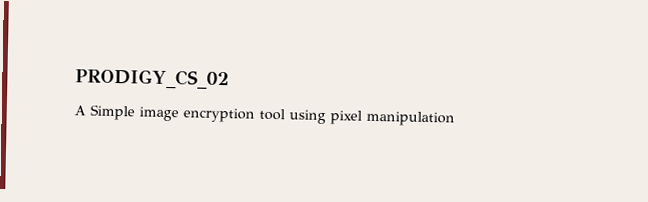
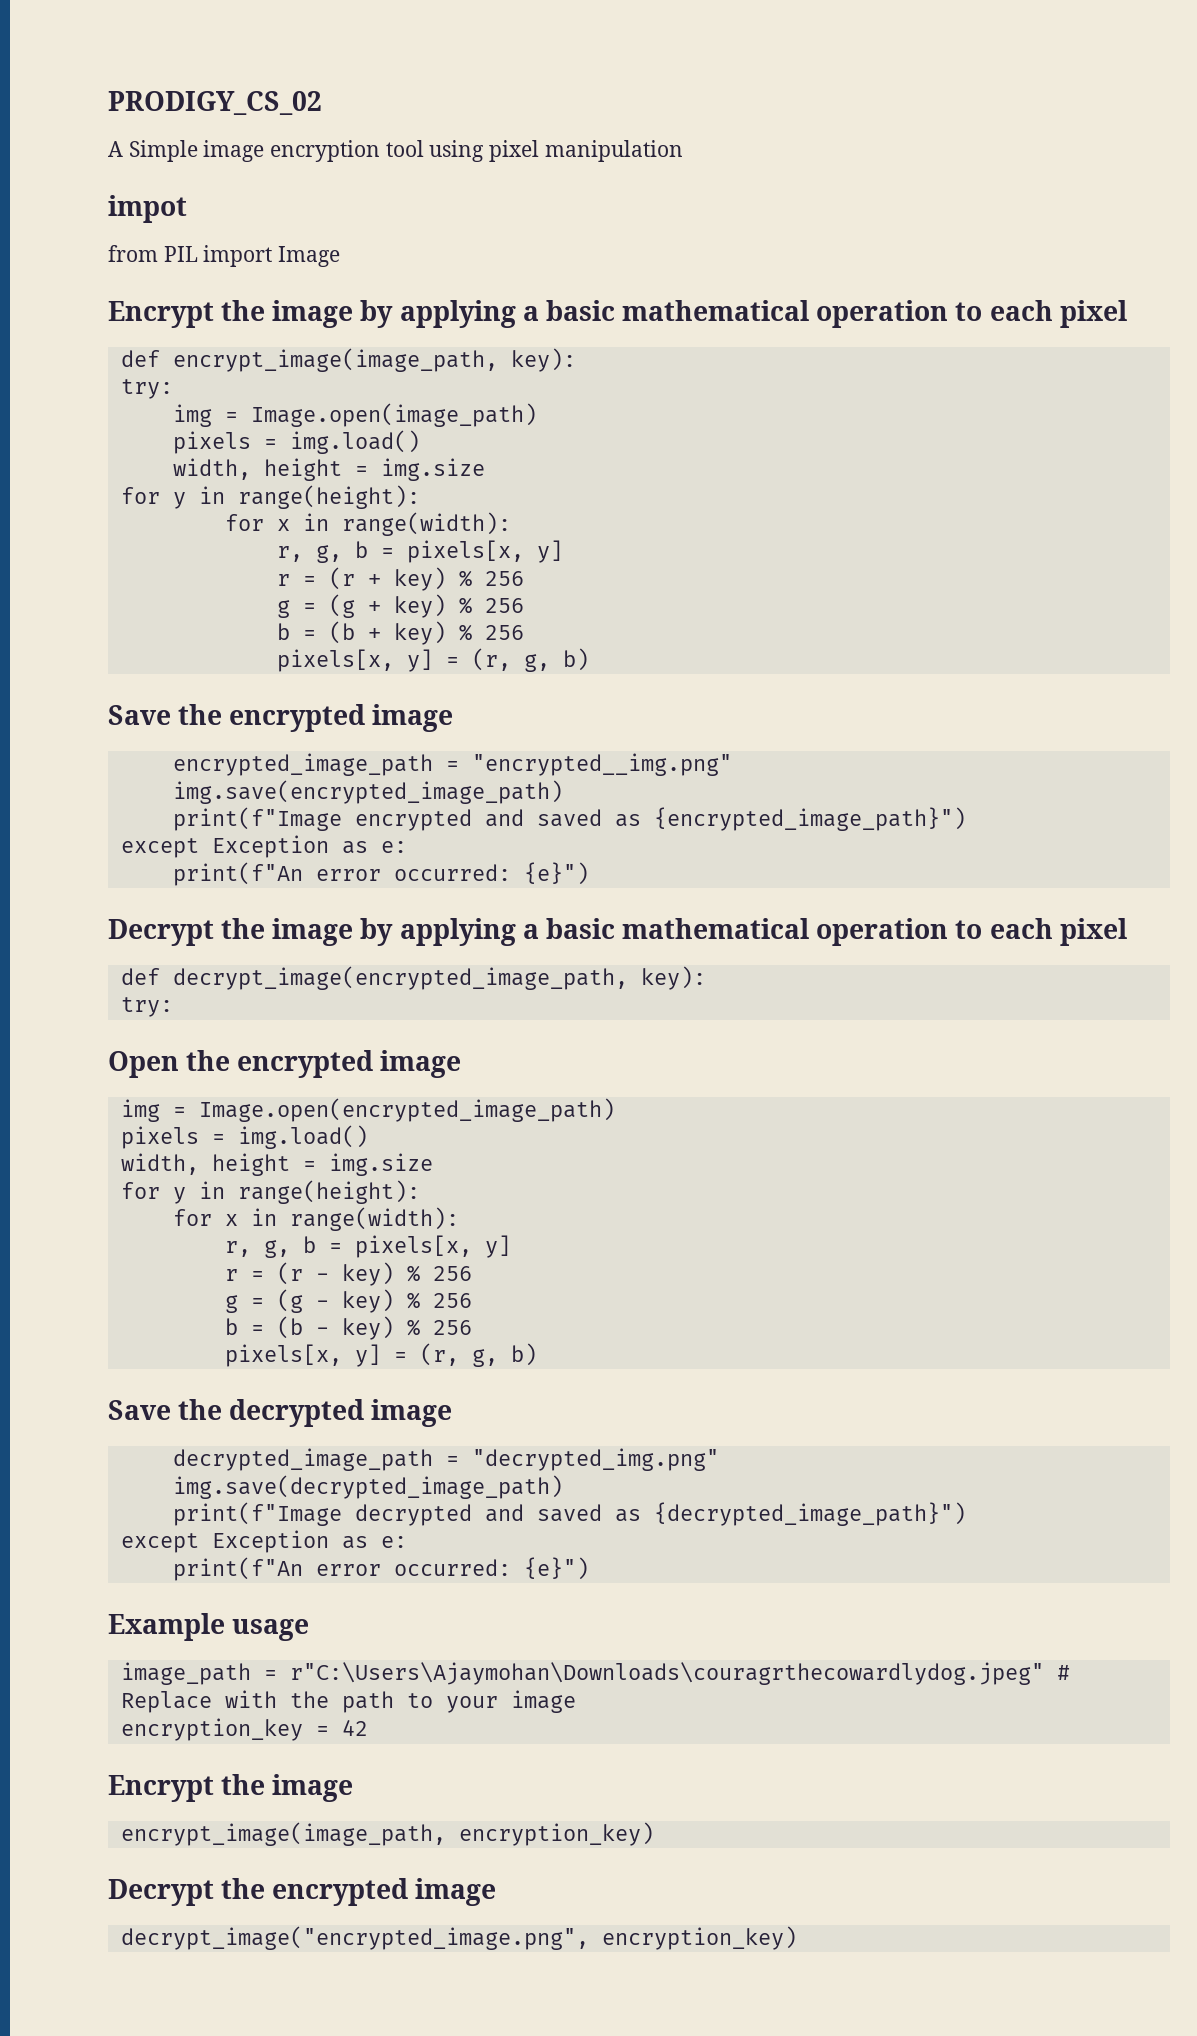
(455, 118) none -> [108,195,187,223] [108,245,341,267] [108,300,1127,328] [120,348,576,372] [120,379,173,399] [172,403,537,427] [172,430,420,454] [172,458,485,481] [120,485,420,509] [224,512,511,536] [276,540,563,563] [276,567,524,591] [276,594,524,618] [276,621,524,645] [276,648,589,672] [108,704,454,732] [172,753,732,776] [172,780,563,804] [172,807,966,831] [120,835,407,858] [172,862,589,886] [108,918,1127,946] [120,966,706,990] [120,997,173,1017] [108,1050,462,1078] [120,1098,615,1122] [120,1125,368,1149] [120,1153,433,1176] [120,1180,420,1204] [172,1207,459,1231] [224,1235,511,1258] [224,1262,472,1286] [224,1289,472,1313] [224,1316,472,1340] [224,1343,537,1367] [108,1399,453,1427] [172,1448,719,1471] [172,1475,563,1499] [172,1502,966,1526] [120,1530,407,1553] [172,1557,589,1581] [108,1613,310,1641] [120,1662,1070,1685] [120,1690,576,1713] [120,1718,368,1741] [108,1774,354,1802] [120,1822,654,1846] [108,1878,497,1906] [120,1926,797,1950] // impot // from PIL import Image // Encrypt the image by applying a basic mathematical operation to each pixel // def encrypt_image(image_path, key): // try: // img = Image.open(image_path) // pixels = img.load() // width, height = img.size // for y in range(height): // for x in range(width): // r, g, b = pixels[x, y] // r = (r + key) % 256 // g = (g + key) % 256 // b = (b + key) % 256 // pixels[x, y] = (r, g, b) // Save the encrypted image // encrypted_image_path = "encrypted__img.png" // img.save(encrypted_image_path) // print(f"Image encrypted and saved as {encrypted_image_path}") // except Exception as e: // print(f"An error occurred: {e}") // Decrypt the image by applying a basic mathematical operation to each pixel // def decrypt_image(encrypted_image_path, key): // try: // Open the encrypted image // img = Image.open(encrypted_image_path) // pixels = img.load() // width, height = img.size // for y in range(height): // for x in range(width): // r, g, b = pixels[x, y] // r = (r - key) % 256 // g = (g - key) % 256 // b = (b - key) % 256 // pixels[x, y] = (r, g, b) // Save the decrypted image // decrypted_image_path = "decrypted_img.png" // img.save(decrypted_image_path) // print(f"Image decrypted and saved as {decrypted_image_path}") // except Exception as e: // print(f"An error occurred: {e}") // Example usage // image_path = r"C:\Users\Ajaymohan\Downloads\couragrthecowardlydog.jpeg" # Replace with the path to your image // encryption_key = 42 // Encrypt the image // encrypt_image(image_path, encryption_key) // Decrypt the encrypted image // decrypt_image("encrypted_image.png", encryption_key)

